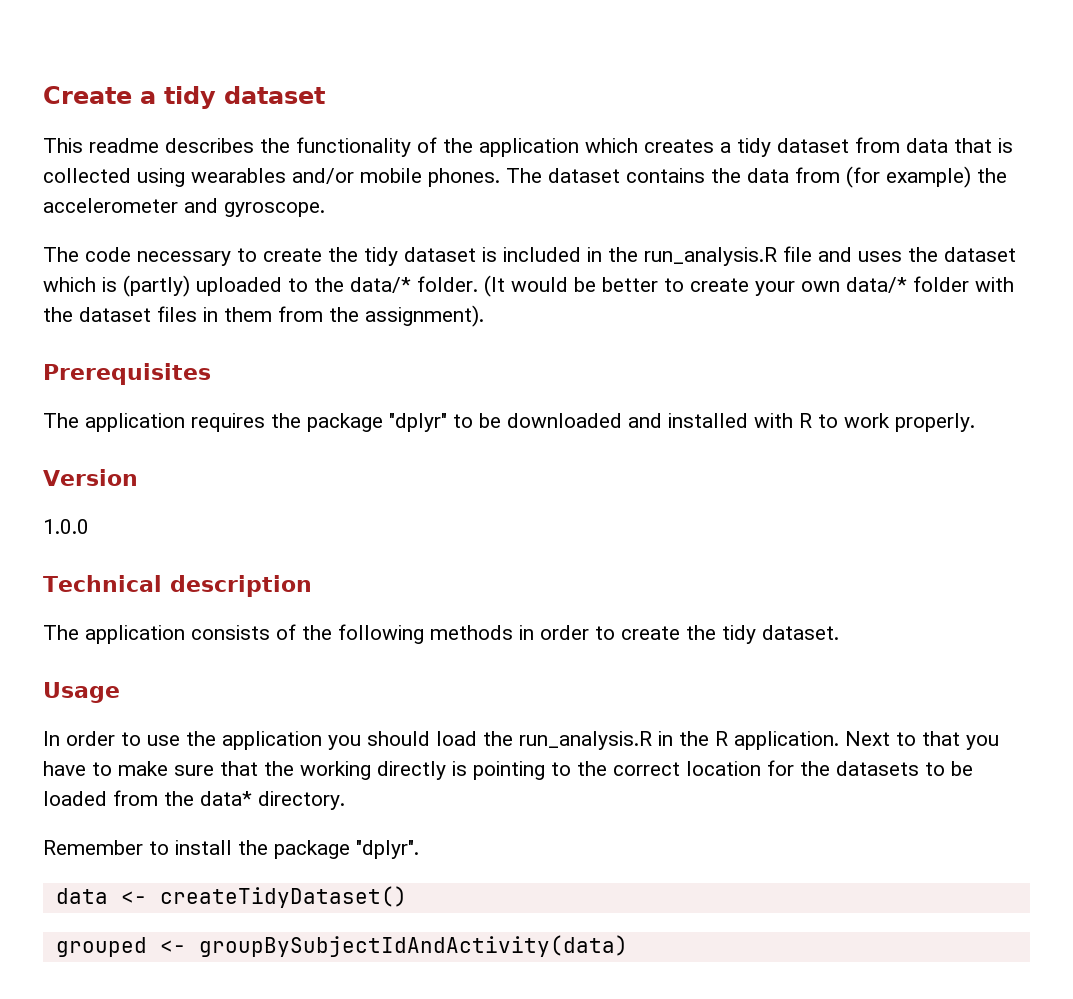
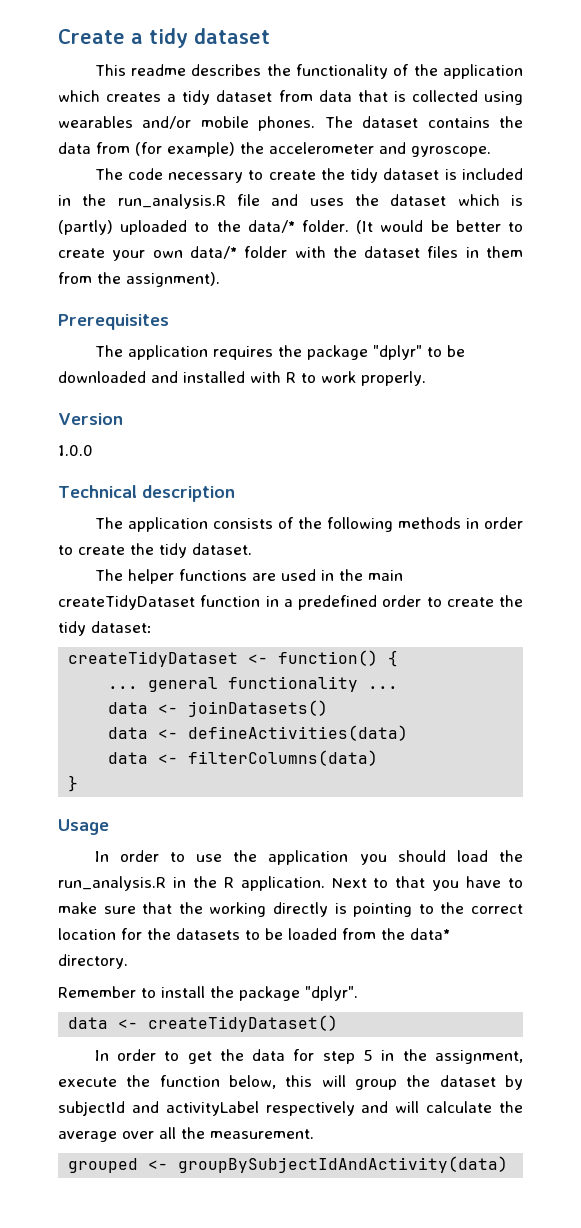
(839, 632) none -> [94,569,403,584] [58,595,523,610] [58,621,152,636] [68,650,399,667] [108,676,399,692] [108,700,329,717] [108,725,409,741] [108,750,379,766] [68,775,79,792] // The helper functions are used in the main createTidyDataset function in a predefined order to create the tidy dataset: // createTidyDataset <- function() { // ... general functionality ... // data <- joinDatasets() // data <- defineActivities(data) // data <- filterColumns(data) // }
(407, 897) none -> [94,1049,523,1064] [58,1075,523,1090] [58,1101,523,1116] [58,1127,314,1142] // In order to get the data for step 5 in the assignment, execute the function below, this will group the dataset by subjectId and activityLabel respectively and will calculate the average over all the measurement.

